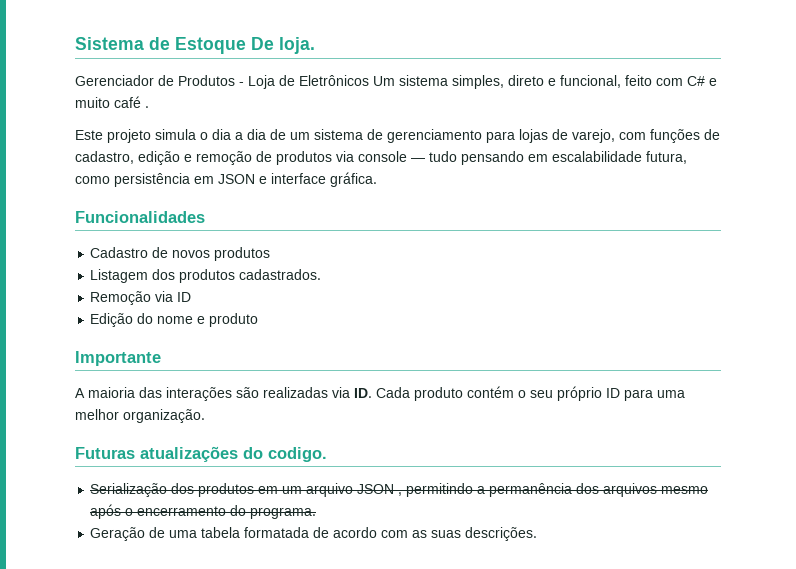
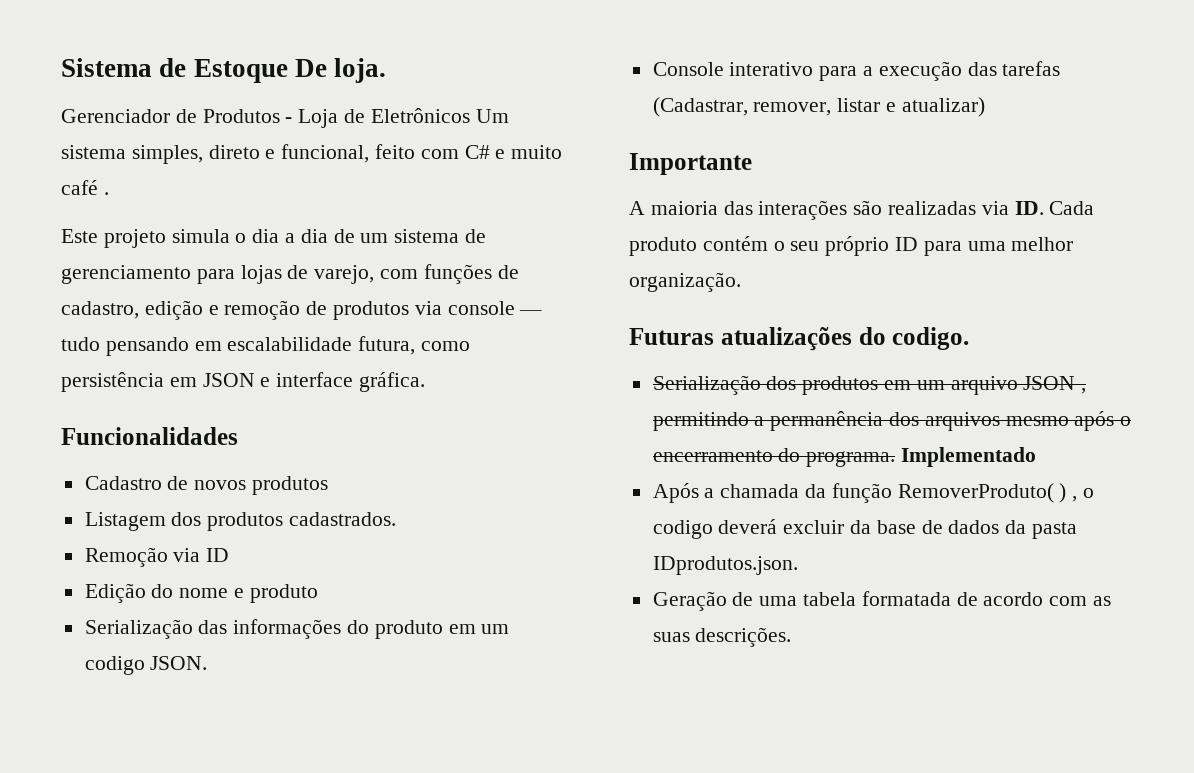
(259, 320) none -> [84,619,510,639] [84,656,208,675] [652,61,1061,81] [652,97,985,117] // Serialização das informações do produto em um codigo JSON. // Console interativo para a execução das tarefas (Cadastrar, remover, listar e atualizar)
(317, 513) none -> [901,447,1037,467] [652,483,1095,503] [652,519,1078,539] [652,556,798,575] Implementado // Após a chamada da função RemoverProduto( ) , o codigo deverá excluir da base de dados da pasta IDprodutos.json.

